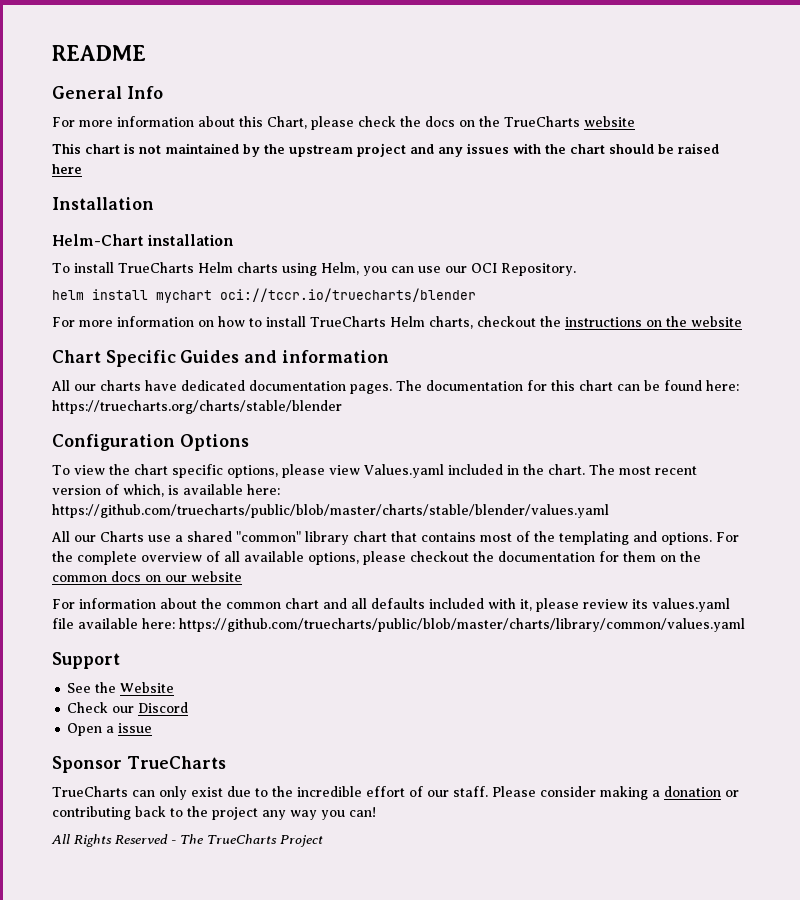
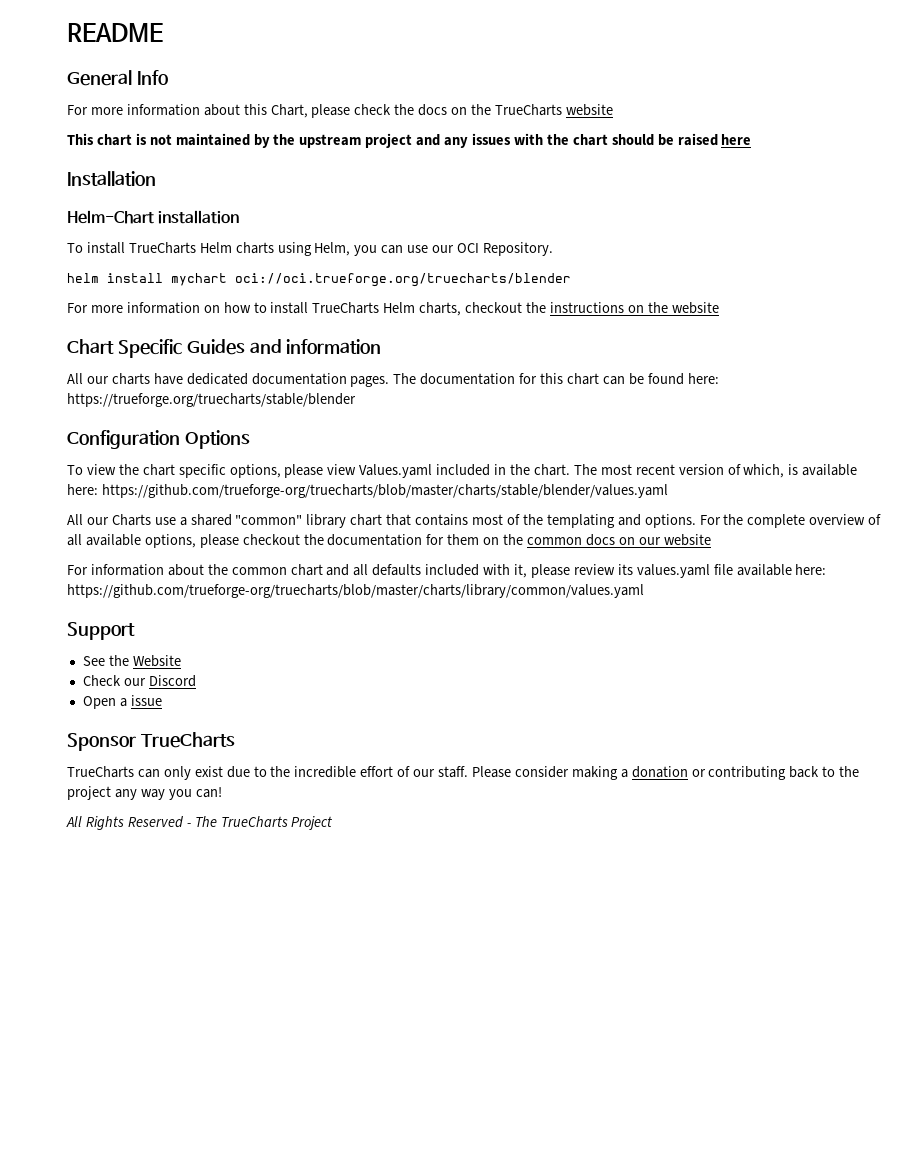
[220,288,476,302] oci://tccr.io/truecharts/blender -> [235,273,571,287] oci://oci.trueforge.org/truecharts/blender
[52,400,342,414] https://truecharts.org/charts/stable/blender -> [67,393,356,407] https://trueforge.org/truecharts/stable/blender
[52,504,609,518] https://github.com/truecharts/public/blob/master/charts/stable/blender/values.yaml -> [101,484,668,498] https://github.com/trueforge-org/truecharts/blob/master/charts/stable/blender/values.yaml
[179,618,745,632] https://github.com/truecharts/public/blob/master/charts/library/common/values.yaml -> [67,584,644,598] https://github.com/trueforge-org/truecharts/blob/master/charts/library/common/values.yaml

